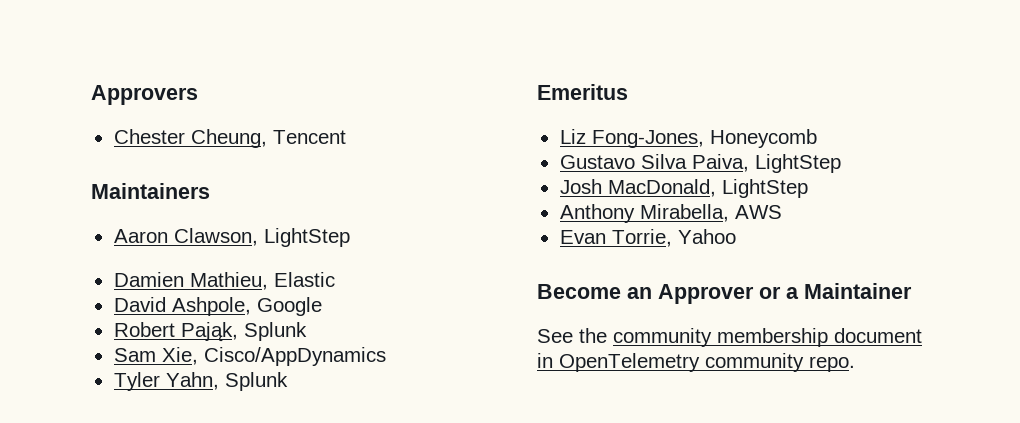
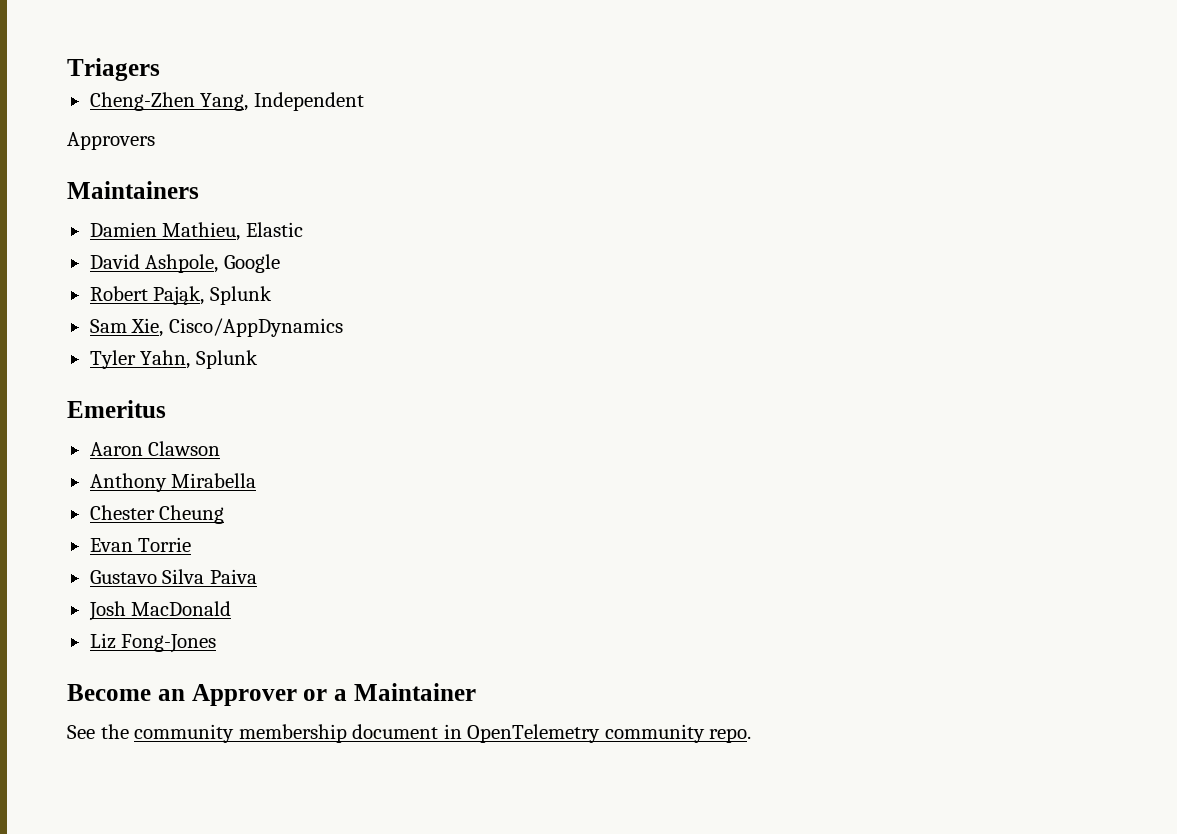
[91,85,198,105] [113,129,346,148] [91,183,210,199] [113,228,350,247] Approvers // Chester Cheung, Tencent // Maintainers // Aaron Clawson, LightStep -> [67,58,160,81] [89,92,364,111] [67,132,155,150] [67,181,199,199] Triagers // Cheng-Zhen Yang, Independent // Approvers // Maintainers
[559,129,817,148] Liz Fong-Jones, Honeycomb -> [89,441,221,456] [89,473,257,492] [89,505,225,524] [89,537,192,552] Aaron Clawson // Anthony Mirabella // Chester Cheung // Evan Torrie
[691,154,841,173] Paiva, LightStep -> [209,569,257,584] Paiva
[607,179,808,198] [559,204,782,223] [559,229,736,247] MacDonald, LightStep // Anthony Mirabella, AWS // Evan Torrie, Yahoo -> [131,601,232,616] [89,633,217,653] MacDonald // Liz Fong-Jones

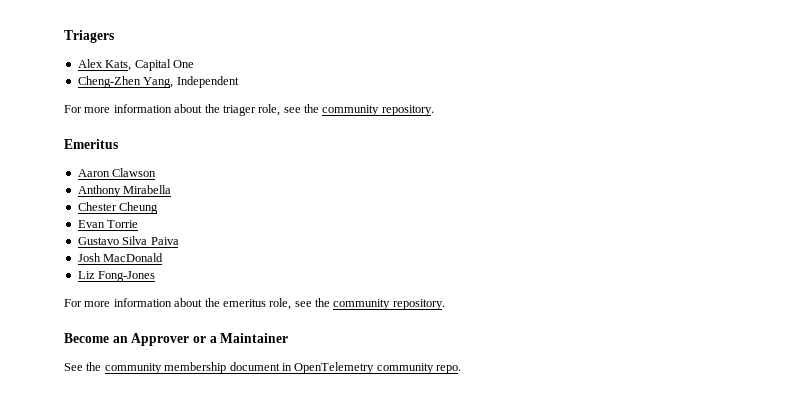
(160, 69) none -> [77,59,194,71] // Alex Kats, Capital One
[67,132,155,150] [67,181,199,199] [89,222,303,241] [89,254,280,273] [89,286,272,305] [89,318,343,337] [89,350,258,369] Approvers // Maintainers // Damien Mathieu, Elastic // David Ashpole, Google // Robert Pająk, Splunk // Sam Xie, Cisco/AppDynamics // Tyler Yahn, Splunk -> [64,104,434,116] For more information about the triager role, see the community repository.
(217, 643) none -> [64,298,445,310] // For more information about the emeritus role, see the community repository.

